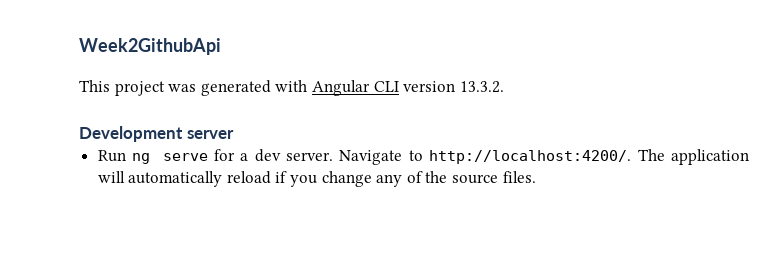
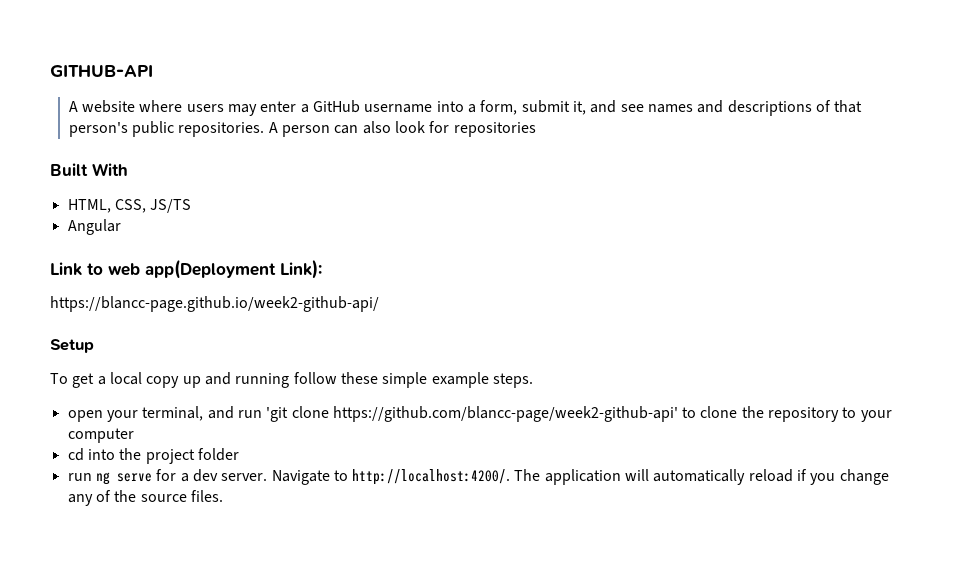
[79,38,221,55] [79,80,504,96] [79,126,234,142] [97,150,126,162] Week2GithubApi // This project was generated with Angular CLI version 13.3.2. // Development server // Run -> [50,65,153,77] [68,100,863,116] [68,121,536,137] [50,163,128,176] [67,199,192,213] [67,219,121,235] [50,259,322,279] [50,296,379,312] [50,339,94,353] [50,372,533,388] [67,406,892,422] [67,428,134,443] [67,448,239,464] [67,473,92,481] GITHUB-API // A website where users may enter a GitHub username into a form, submit it, and see names and descriptions of that person's public repositories. A person can also look for repositories // Built With // HTML, CSS, JS/TS // Angular // Link to web app(Deployment Link): // https://blancc-page.github.io/week2-github-api/ // Setup // To get a local copy up and running follow these simple example steps. // open your terminal, and run 'git clone https://github.com/blancc-page/week2-github-api' to clone the repository to your computer // cd into the project folder // run

